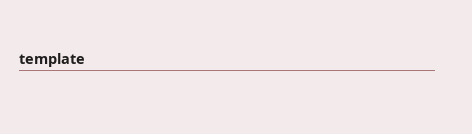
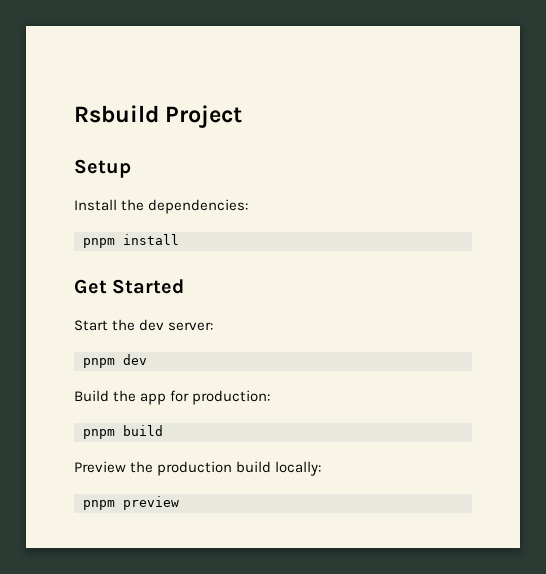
[19,53,85,67] template -> [74,105,243,128] [74,159,131,178] [74,199,249,214] [83,234,179,248] [74,279,185,294] [74,319,214,331] [83,354,147,368] [74,390,271,405] [83,425,163,439] [74,461,322,476] [83,496,179,510] Rsbuild Project // Setup // Install the dependencies: // pnpm install // Get Started // Start the dev server: // pnpm dev // Build the app for production: // pnpm build // Preview the production build locally: // pnpm preview

